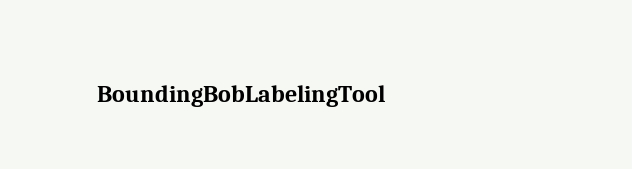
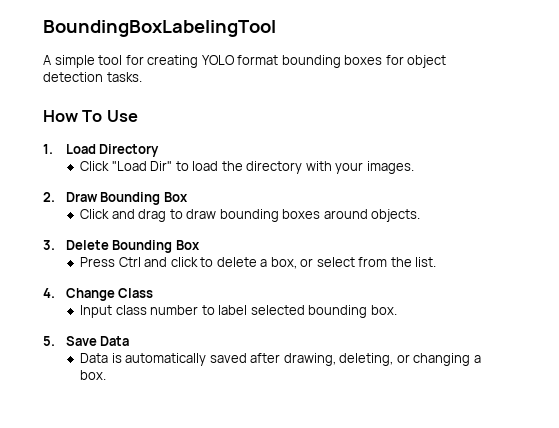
[97,85,385,107] BoundingBobLabelingTool -> [43,20,276,37] [43,55,447,68] [43,72,142,82] [43,110,138,122] [43,144,160,157] [80,161,414,174] [43,192,188,205] [80,209,421,222] [43,240,200,253] [80,257,437,269] [43,288,154,301] [80,305,397,318] [43,336,130,346] [80,353,481,366] [80,370,107,380] BoundingBoxLabelingTool // A simple tool for creating YOLO format bounding boxes for object detection tasks. // How To Use // 1. Load Directory // Click "Load Dir" to load the directory with your images. // 2. Draw Bounding Box // Click and drag to draw bounding boxes around objects. // 3. Delete Bounding Box // Press Ctrl and click to delete a box, or select from the list. // 4. Change Class // Input class number to label selected bounding box. // 5. Save Data // Data is automatically saved after drawing, deleting, or changing a box.

